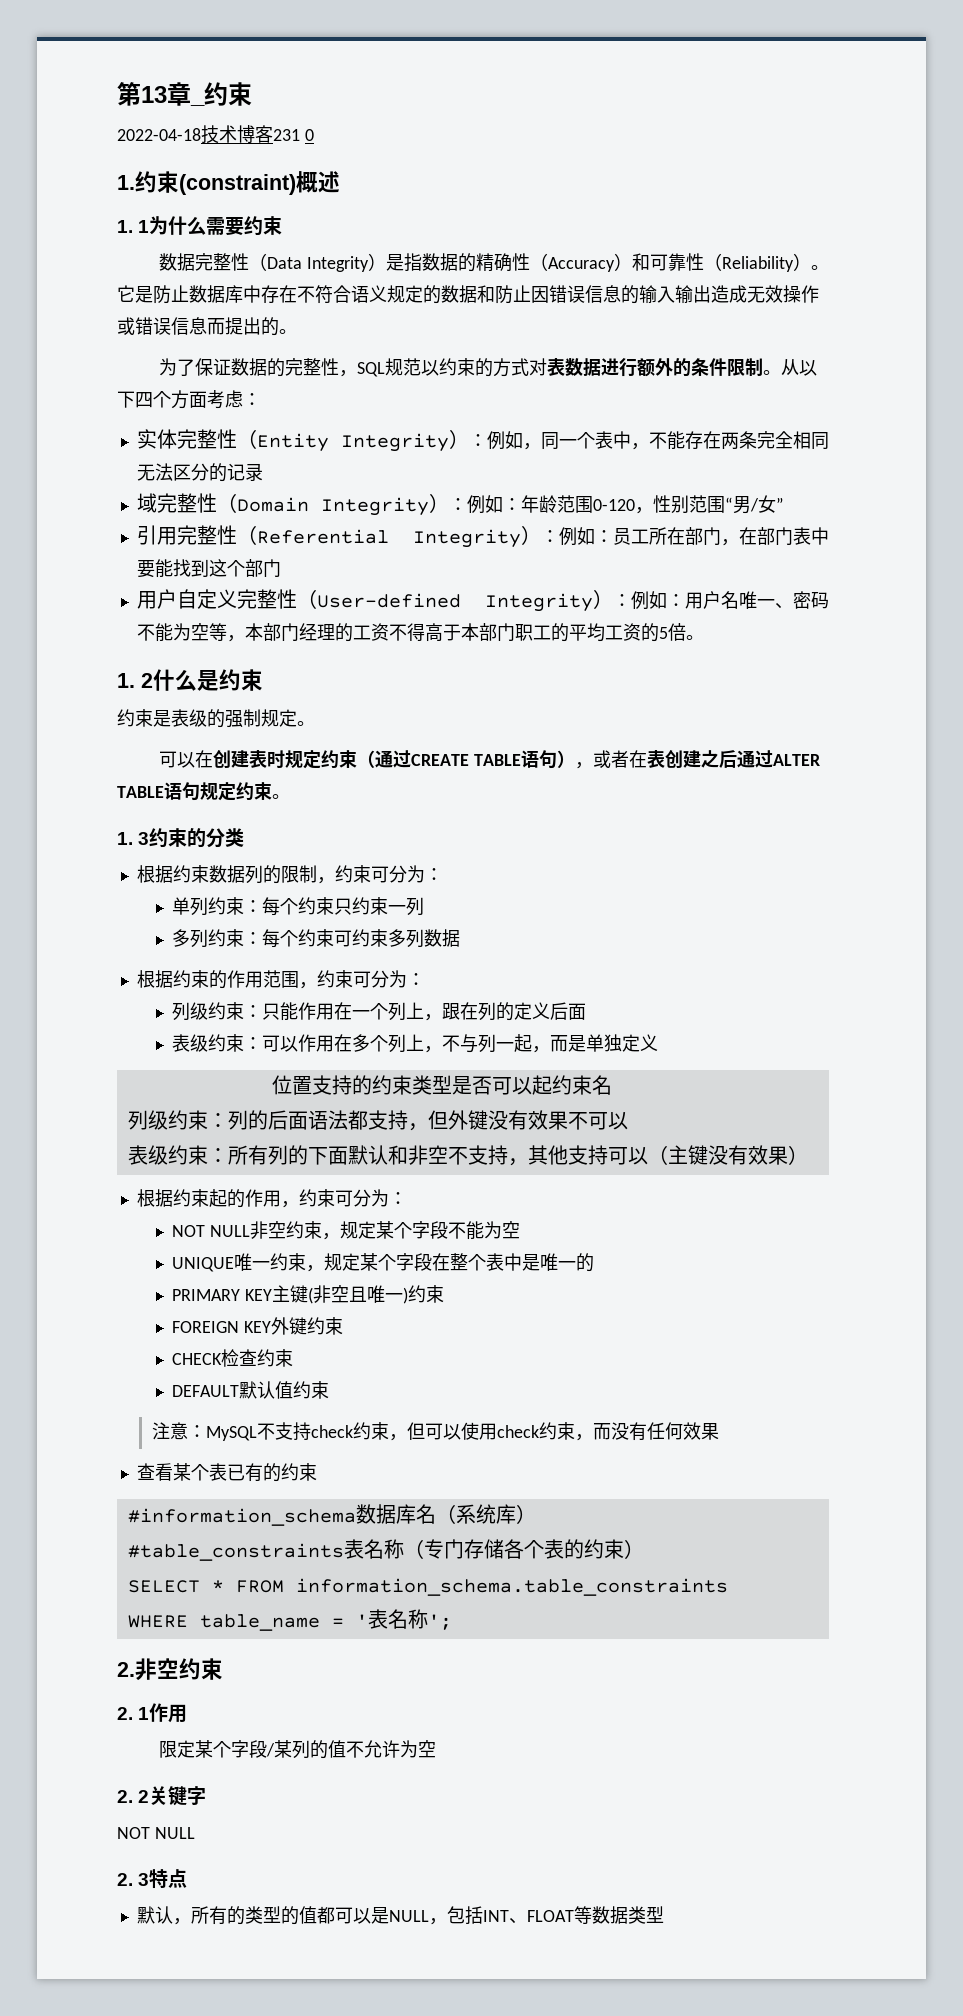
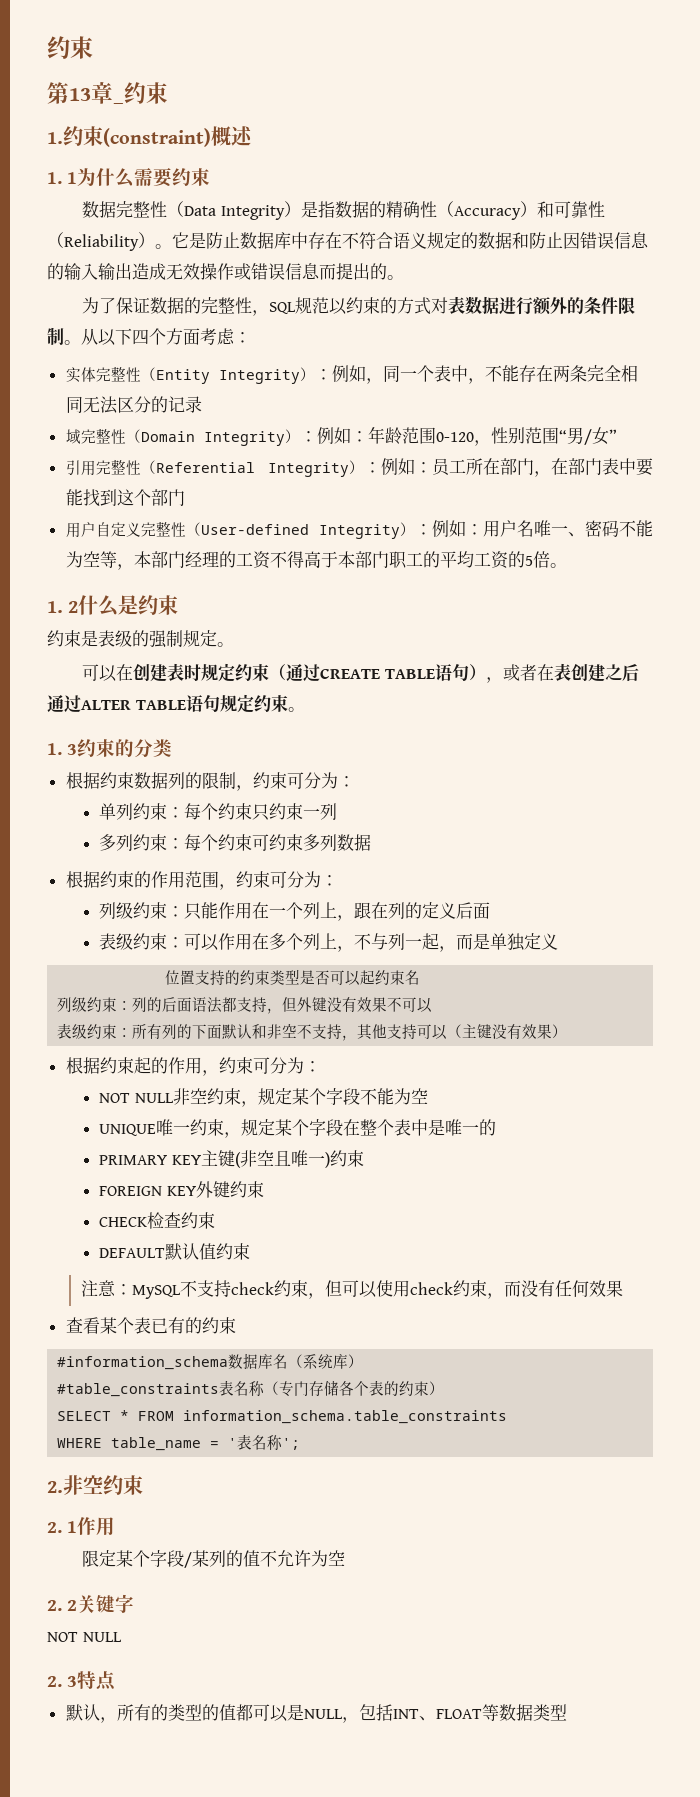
(117, 94) none -> [47,36,93,59] 约束 //
[117,125,314,144] // 2022-04-18技术博客231 0 -> (168, 93) none

